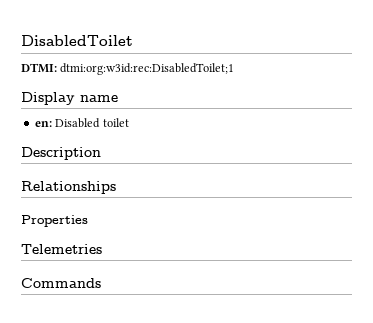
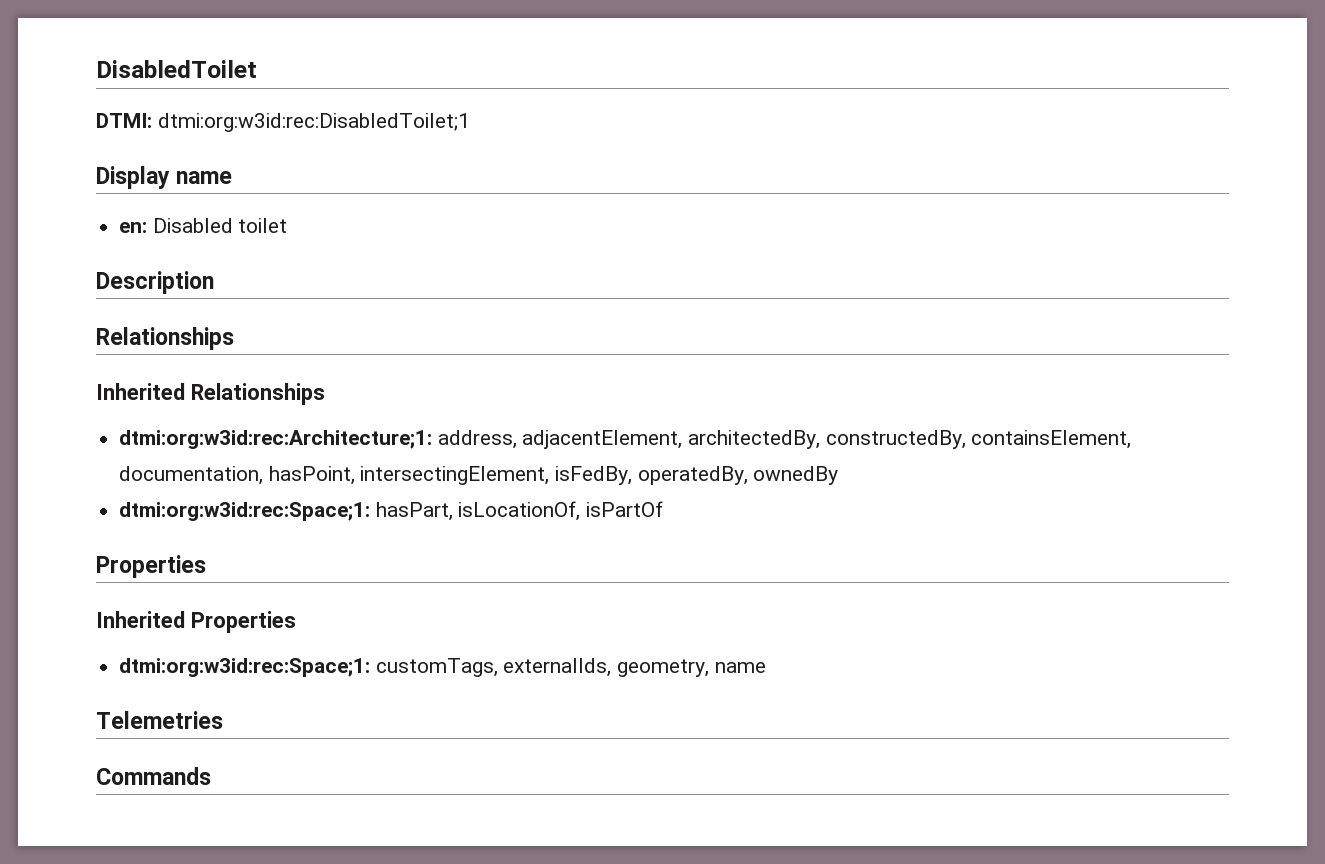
[21,215,88,227] Properties -> [96,383,325,405] [119,430,1132,449] [119,466,839,485] [119,501,664,521] [96,555,206,578] [96,611,296,633] [119,658,766,677] Inherited Relationships // dtmi:org:w3id:rec:Architecture;1: address, adjacentElement, architectedBy, constructedBy, containsElement, documentation, hasPoint, intersectingElement, isFedBy, operatedBy, ownedBy // dtmi:org:w3id:rec:Space;1: hasPart, isLocationOf, isPartOf // Properties // Inherited Properties // dtmi:org:w3id:rec:Space;1: customTags, externalIds, geometry, name

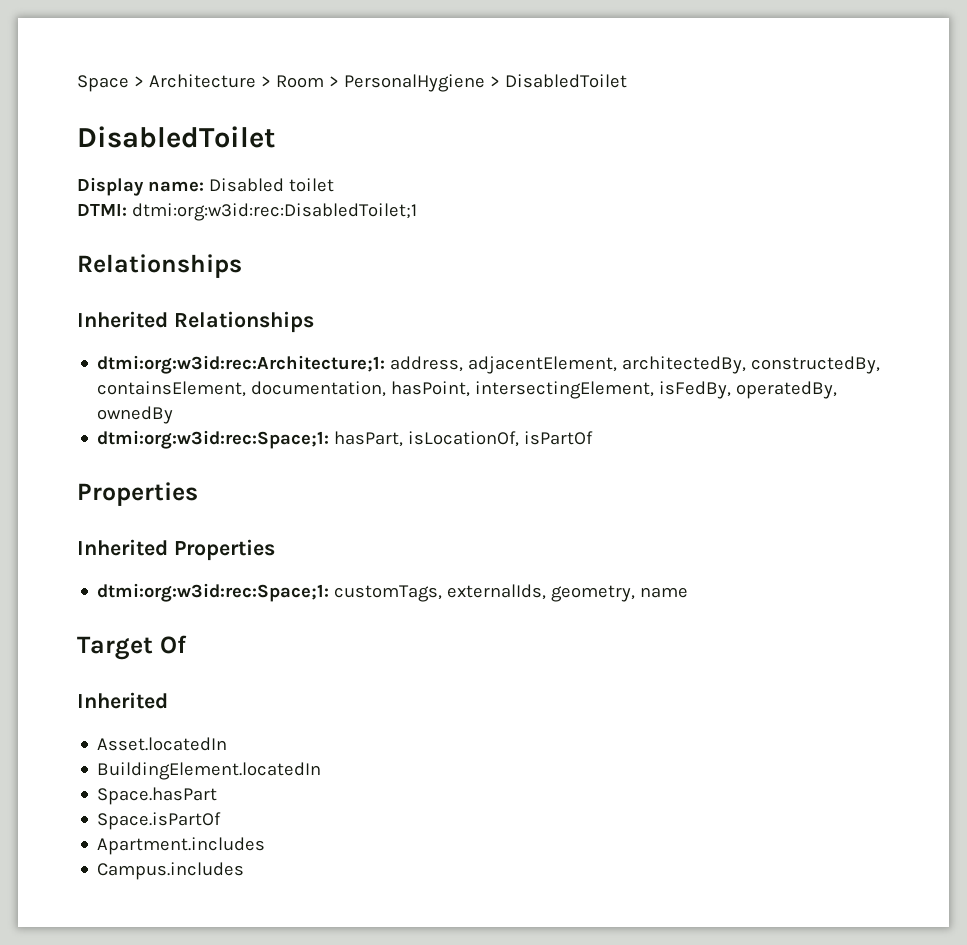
[96,60,257,78] [96,113,470,132] [96,166,233,189] [119,218,288,233] [96,271,214,294] DisabledToilet // DTMI: dtmi:org:w3id:rec:DisabledToilet;1 // Display name // en: Disabled toilet // Description -> [77,74,627,92] [77,126,275,148] [77,177,334,196] [77,203,417,221] Space > Architecture > Room > PersonalHygiene > DisabledToilet // DisabledToilet // Display name: Disabled toilet // DTMI: dtmi:org:w3id:rec:DisabledToilet;1
[96,711,223,729] [96,767,211,785] Telemetries // Commands -> [77,635,187,660] [77,692,168,709] [97,737,228,751] [97,762,322,780] [97,787,218,805] [97,812,222,830] [97,837,266,855] [97,862,245,880] Target Of // Inherited // Asset.locatedIn // BuildingElement.locatedIn // Space.hasPart // Space.isPartOf // Apartment.includes // Campus.includes

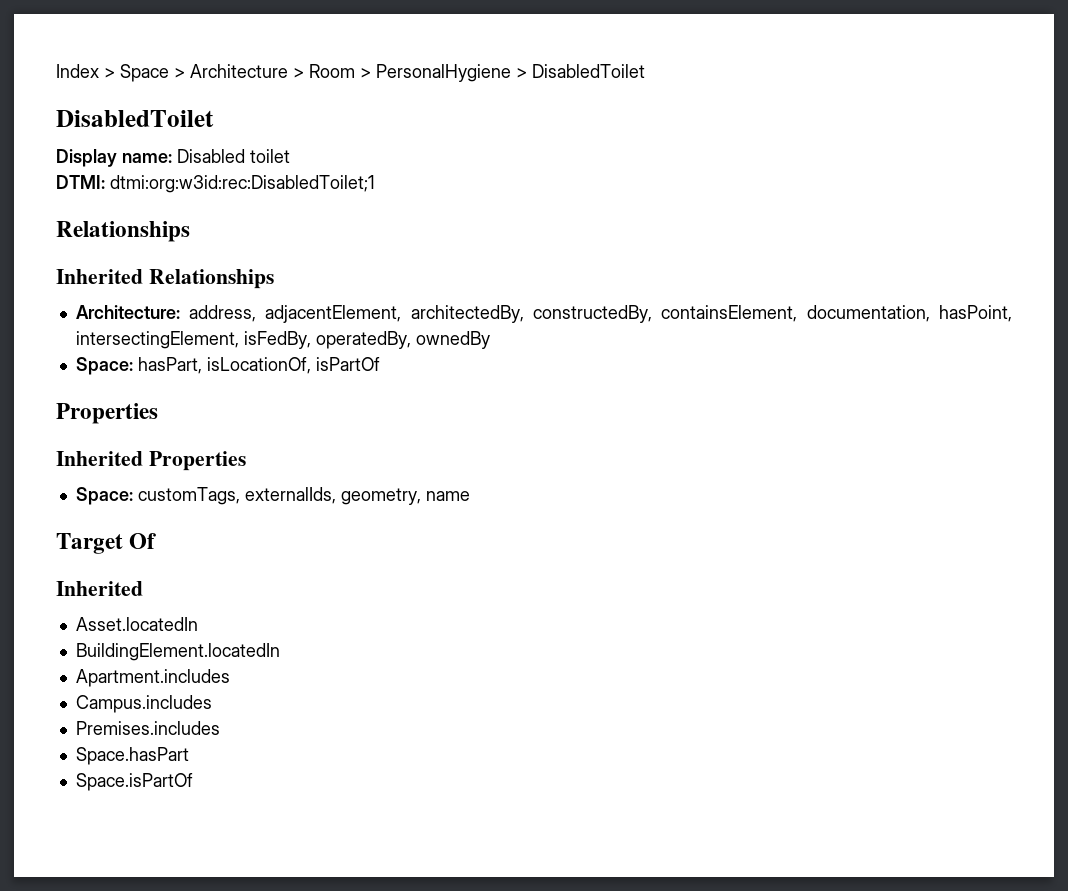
(77, 83) none -> [56,64,115,78] Index >
[97,355,386,374] dtmi:org:w3id:rec:Architecture;1: -> [75,305,180,319] Architecture:
[97,430,330,449] dtmi:org:w3id:rec:Space;1: -> [75,357,133,375] Space:
[97,583,330,602] dtmi:org:w3id:rec:Space;1: -> [75,487,133,505] Space:
(322, 771) none -> [75,669,230,687] [75,695,212,713] [75,721,220,735] // Apartment.includes // Campus.includes // Premises.includes
[97,837,266,855] [97,862,245,880] // Apartment.includes // Campus.includes -> (193, 782) none

